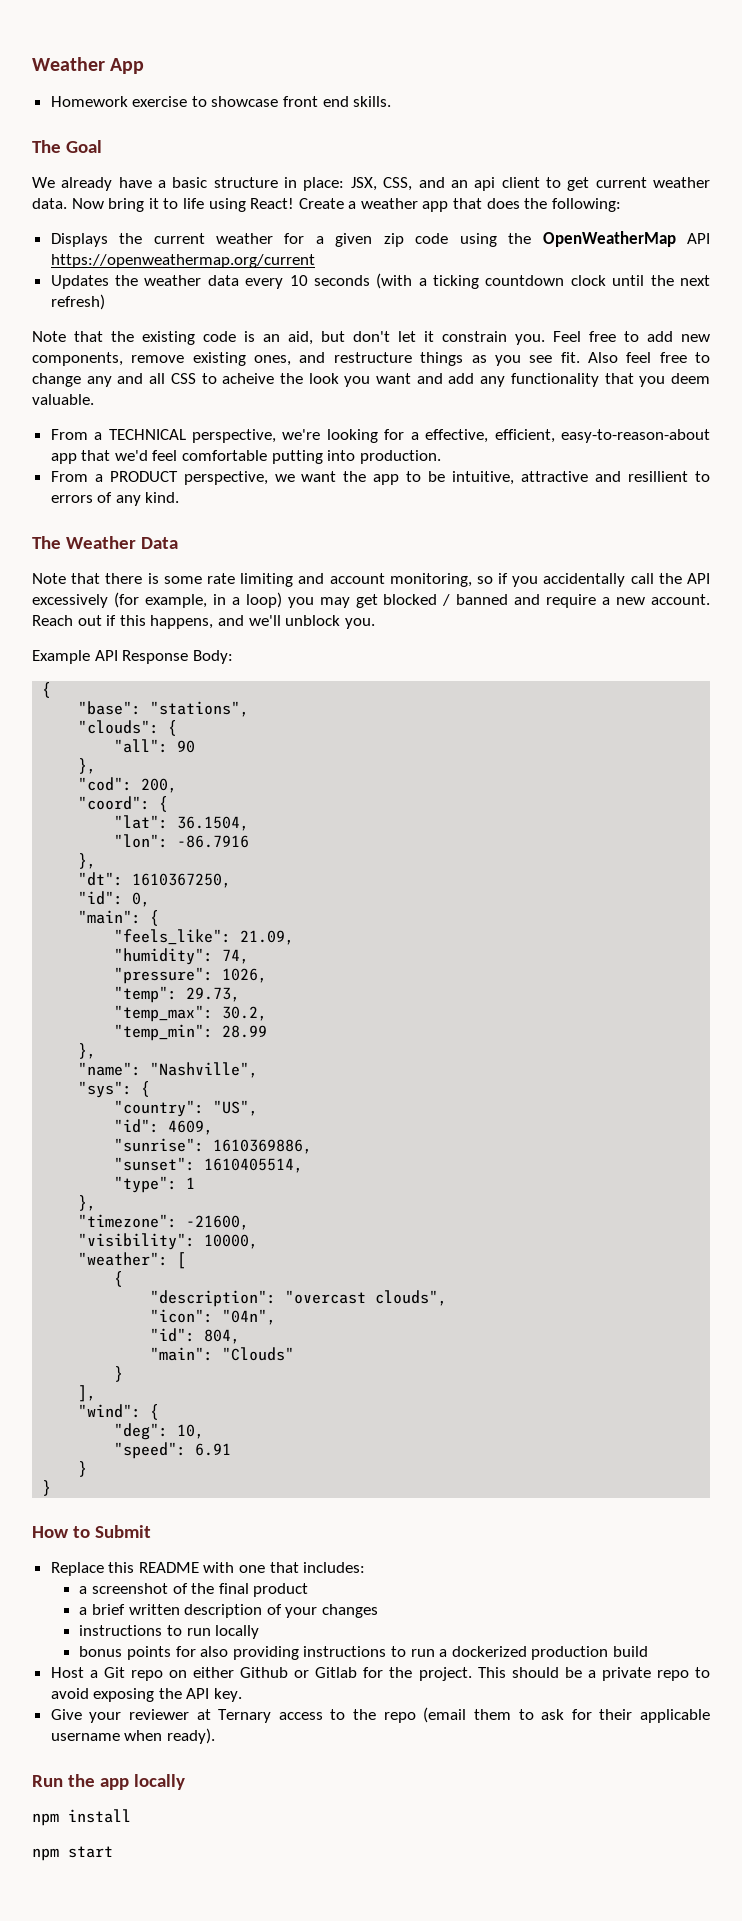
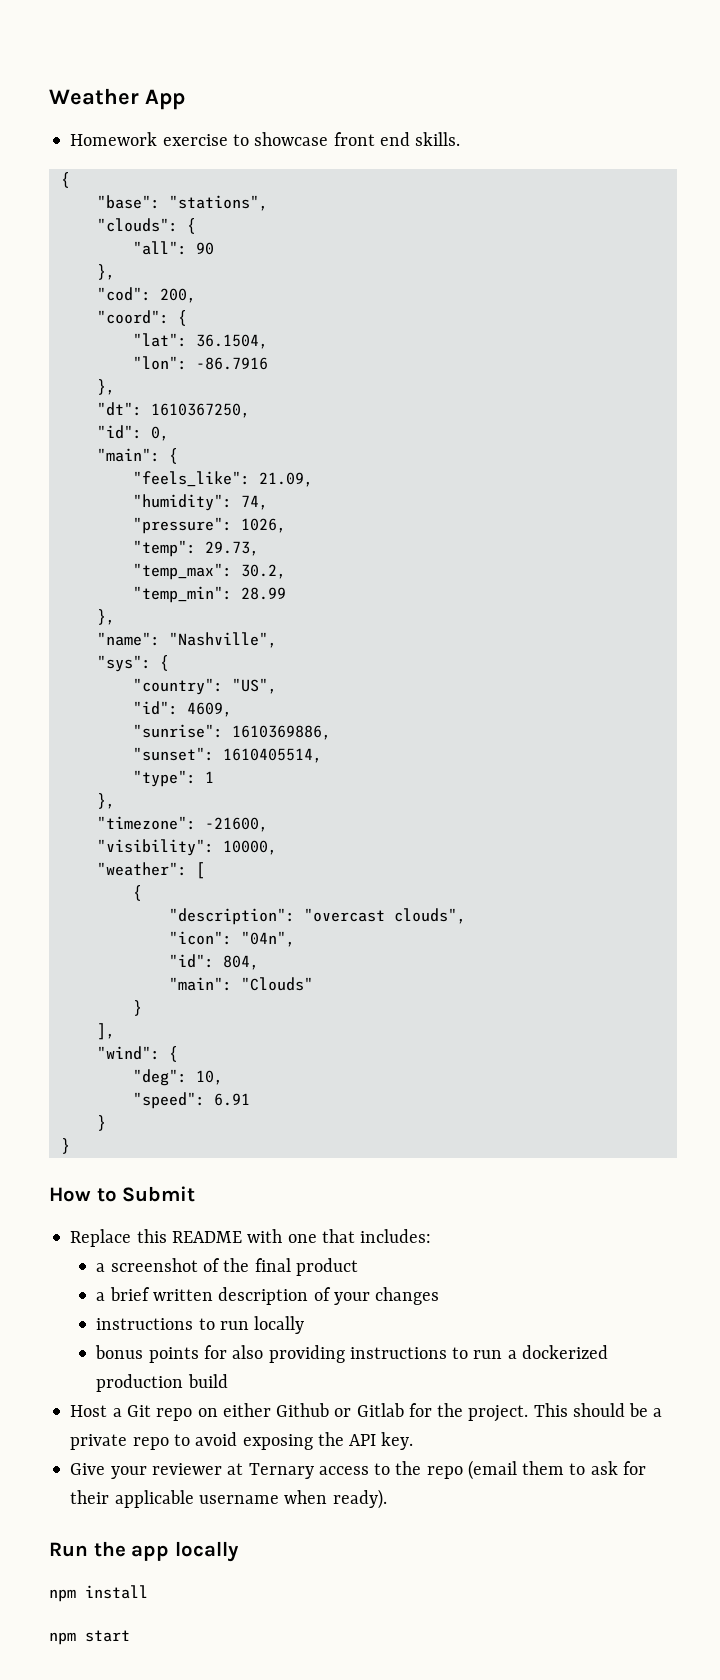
[32,140,102,153] [32,177,711,191] [32,198,621,212] [50,231,710,247] [50,254,315,268] [50,273,710,289] [50,294,105,310] [32,331,710,345] [32,352,710,366] [32,373,710,387] [32,394,94,405] [50,429,710,443] [50,450,441,464] [50,471,710,485] [50,492,180,506] [32,536,178,549] [32,573,710,587] [32,592,710,608] [32,615,375,629] [32,650,233,664] // The Goal // We already have a basic structure in place: JSX, CSS, and an api client to get current weather data. Now bring it to life using React! Create a weather app that does the following: // Displays the current weather for a given zip code using the OpenWeatherMap API https://openweathermap.org/current // Updates the weather data every 10 seconds (with a ticking countdown clock until the next refresh) // Note that the existing code is an aid, but don't let it constrain you. Feel free to add new components, remove existing ones, and restructure things as you see fit. Also feel free to change any and all CSS to acheive the look you want and add any functionality that you deem valuable. // From a TECHNICAL perspective, we're looking for a effective, efficient, easy-to-reason-about app that we'd feel comfortable putting into production. // From a PRODUCT perspective, we want the app to be intuitive, attractive and resillient to errors of any kind. // The Weather Data // Note that there is some rate limiting and account monitoring, so if you accidentally call the API excessively (for example, in a loop) you may get blocked / banned and require a new account. Reach out if this happens, and we'll unblock you. // Example API Response Body: -> (461, 139) none

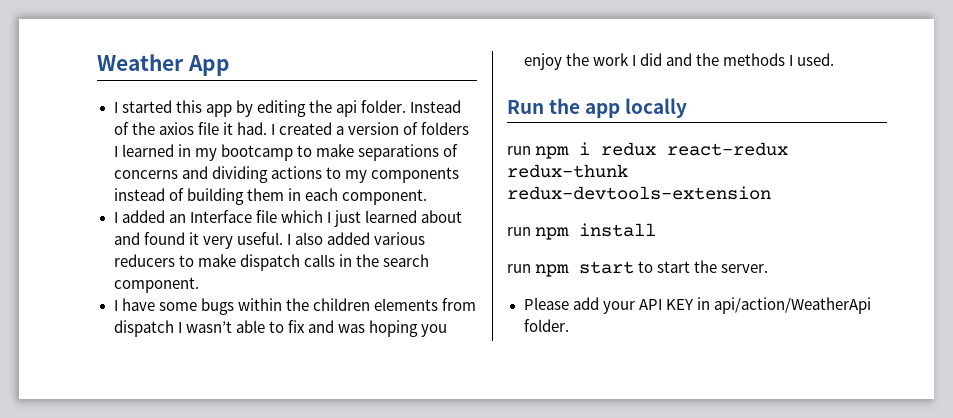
[70,132,461,146] [60,172,70,188] [96,195,268,211] [96,218,196,234] [132,241,214,255] [96,264,115,280] [96,287,196,303] [96,310,187,326] [132,333,268,349] [132,356,268,370] [96,379,115,395] [96,402,250,418] [96,425,169,441] [96,448,178,464] [132,471,313,487] [132,494,268,511] [132,517,286,534] [132,540,259,557] [132,563,286,580] [132,586,286,603] [96,609,115,625] [96,632,277,648] [96,655,169,672] [132,678,277,695] [132,701,232,717] [132,724,331,740] [132,747,322,763] [132,770,214,787] [96,793,115,809] [96,816,268,832] [96,839,277,856] [96,862,205,879] [132,885,142,901] [168,908,466,925] [168,931,295,947] [168,954,259,970] [168,977,313,991] [132,1000,142,1016] [96,1023,115,1040] [96,1046,178,1062] [132,1069,223,1086] [132,1092,250,1109] [96,1115,106,1131] [60,1138,70,1154] [49,1186,196,1202] [70,1229,432,1247] [96,1258,358,1276] [96,1287,440,1305] [96,1316,305,1334] [95,1345,608,1363] [96,1374,228,1392] [70,1403,663,1422] [70,1432,414,1450] [70,1460,646,1480] [70,1489,387,1509] [49,1541,239,1562] Homework exercise to showcase front end skills. // { // "base": "stations", // "clouds": { // "all": 90 // }, // "cod": 200, // "coord": { // "lat": 36.1504, // "lon": -86.7916 // }, // "dt": 1610367250, // "id": 0, // "main": { // "feels_like": 21.09, // "humidity": 74, // "pressure": 1026, // "temp": 29.73, // "temp_max": 30.2, // "temp_min": 28.99 // }, // "name": "Nashville", // "sys": { // "country": "US", // "id": 4609, // "sunrise": 1610369886, // "sunset": 1610405514, // "type": 1 // }, // "timezone": -21600, // "visibility": 10000, // "weather": [ // { // "description": "overcast clouds", // "icon": "04n", // "id": 804, // "main": "Clouds" // } // ], // "wind": { // "deg": 10, // "speed": 6.91 // } // } // How to Submit // Replace this README with one that includes: // a screenshot of the final product // a brief written description of your changes // instructions to run locally // bonus points for also providing instructions to run a dockerized production build // Host a Git repo on either Github or Gitlab for the project. This should be a private repo to avoid exposing the API key. // Give your reviewer at Ternary access to the repo (email them to ask for their applicable username when ready). // Run the app locally // -> [113,100,461,117] [113,122,470,135] [113,144,458,161] [113,166,459,183] [113,188,427,205] [113,210,462,227] [113,232,425,249] [113,254,429,271] [113,277,199,293] [113,298,476,315] [113,320,447,337] [523,53,834,70] [507,98,688,118] [507,142,789,159] [507,164,628,178] [507,186,771,200] [507,227,531,236] I started this app by editing the api folder. Instead of the axios file it had. I created a version of folders I learned in my bootcamp to make separations of concerns and dividing actions to my components instead of building them in each component. // I added an Interface file which I just learned about and found it very useful. I also added various reducers to make dispatch calls in the search component. // I have some bugs within the children elements from dispatch I wasn’t able to fix and was hoping you enjoy the work I did and the methods I used. // Run the app locally // run npm i redux react-redux redux-thunk redux-devtools-extension // run
(148, 1592) none -> [507,264,531,273] run
(130, 1636) none -> [638,260,769,273] [523,297,871,314] [523,319,569,332] to start the server. // Please add your API KEY in api/action/WeatherApi folder.

